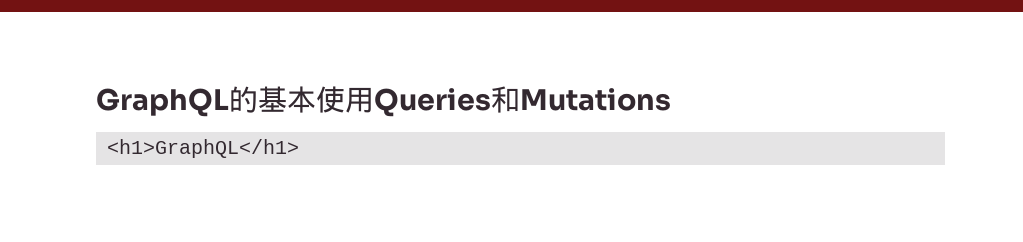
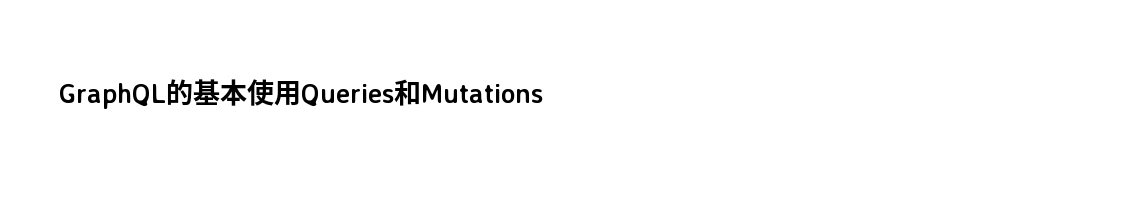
[106,139,299,158] // <h1>GraphQL</h1> -> (543, 93) none

